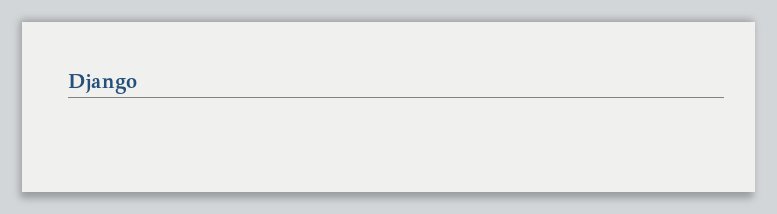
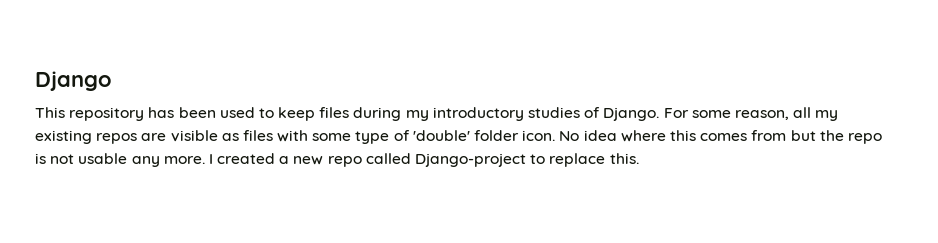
(137, 84) none -> [35,107,839,121] [35,130,882,144] [35,153,639,167] // This repository has been used to keep files during my introductory studies of Django. For some reason, all my existing repos are visible as files with some type of 'double' folder icon. No idea where this comes from but the repo is not usable any more. I created a new repo called Django-project to replace this.

